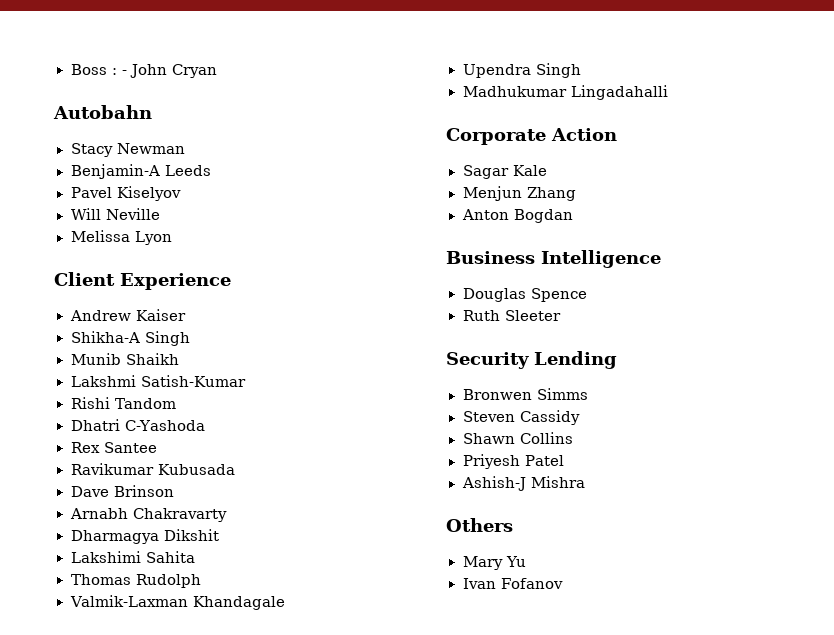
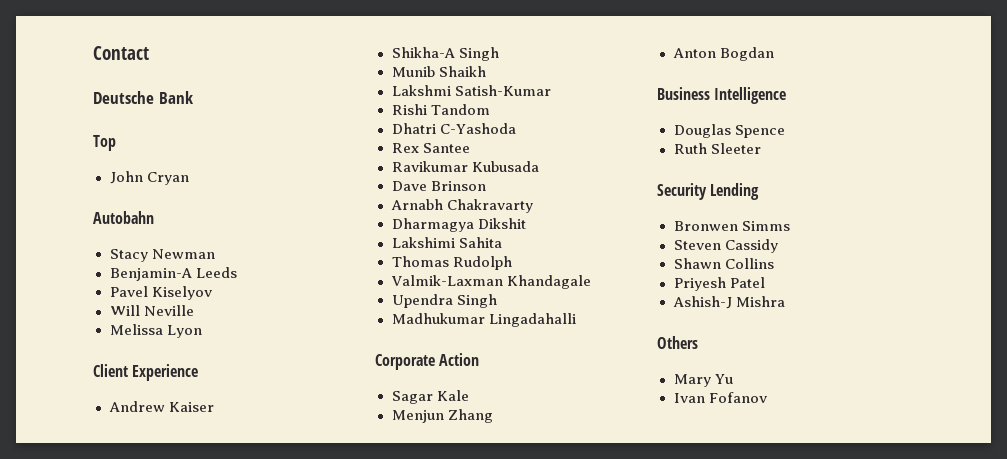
[70,64,127,75] Boss : - -> [93,46,149,60] [93,91,193,104] [93,135,116,151] Contact // Deutsche Bank // Top //

